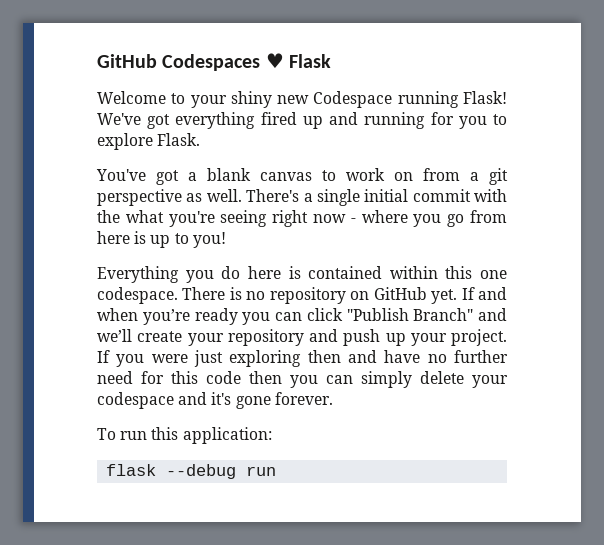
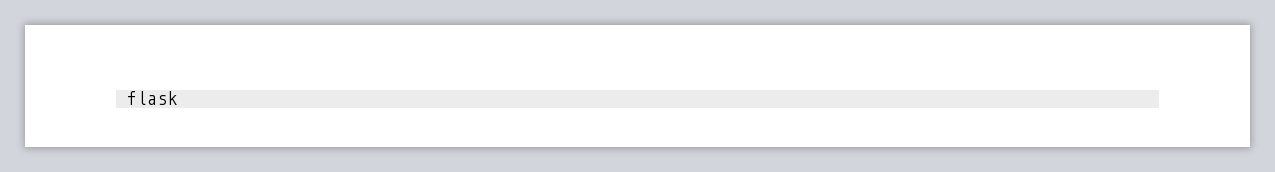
[97,53,332,71] [97,91,507,108] [97,112,508,129] [97,133,201,150] [96,168,508,185] [97,189,507,206] [97,210,508,227] [97,231,226,248] [97,266,507,283] [97,287,508,304] [97,308,507,325] [97,329,507,346] [97,350,508,367] [97,371,508,388] [97,392,333,409] [97,427,272,444] [106,464,277,479] GitHub Codespaces ♥ Flask // Welcome to your shiny new Codespace running Flask! We've got everything fired up and running for you to explore Flask. // You've got a blank canvas to work on from a git perspective as well. There's a single initial commit with the what you're seeing right now - where you go from here is up to you! // Everything you do here is contained within this one codespace. There is no repository on GitHub yet. If and when you’re ready you can click "Publish Branch" and we’ll create your repository and push up your project. If you were just exploring then and have no further need for this code then you can simply delete your codespace and it's gone forever. // To run this application: // flask --debug run -> [126,91,177,105] flask

